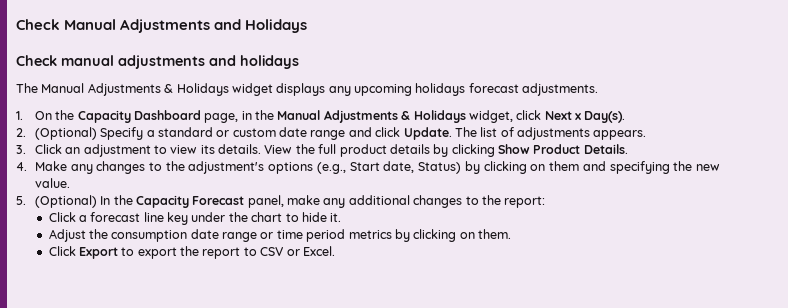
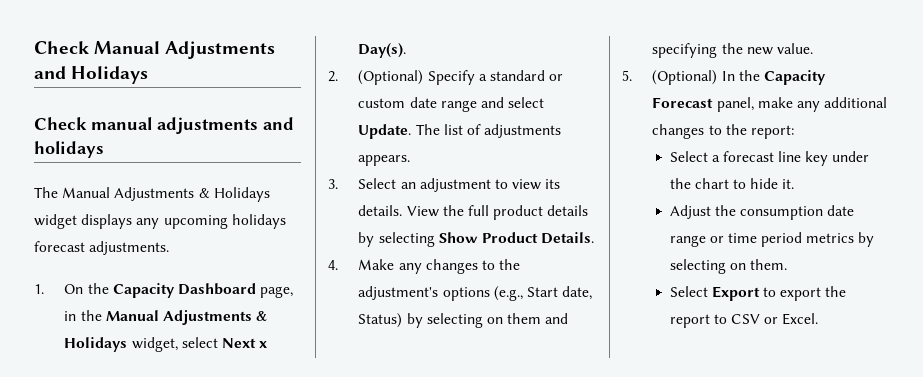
[516,110,542,120] click -> [181,337,218,348] select
[375,127,401,137] click -> [508,97,545,108] select
[34,144,62,154] Click -> [358,178,397,189] Select
[451,144,495,157] clicking -> [378,232,435,247] selecting
[483,161,527,174] clicking -> [426,313,483,328] selecting
[48,212,76,222] Click -> [669,151,708,162] Select
[413,229,457,242] clicking -> [669,259,726,274] selecting
[48,246,76,256] Click -> [669,286,708,297] Select

